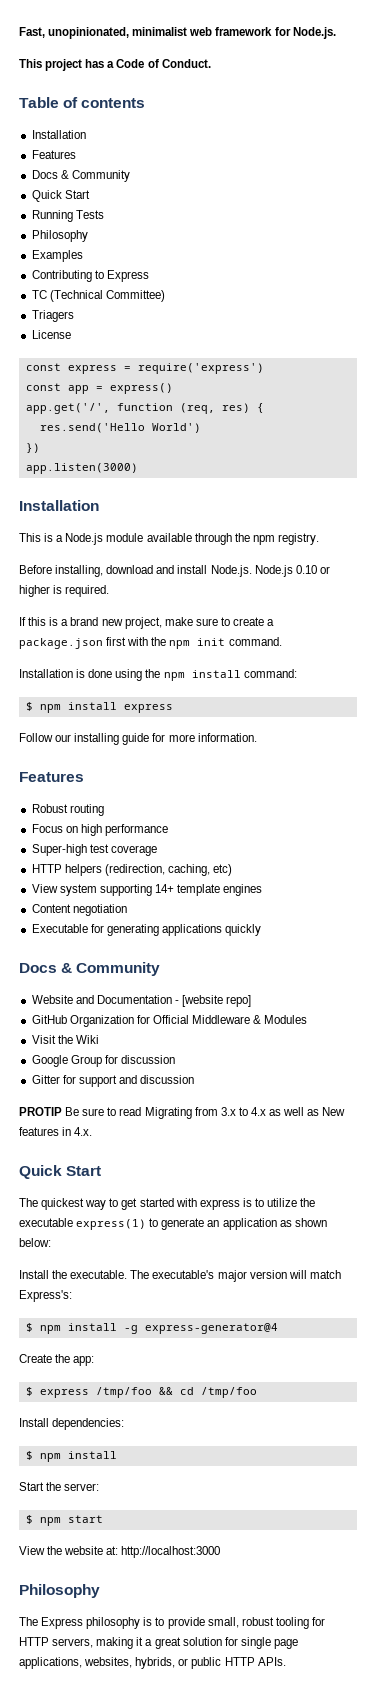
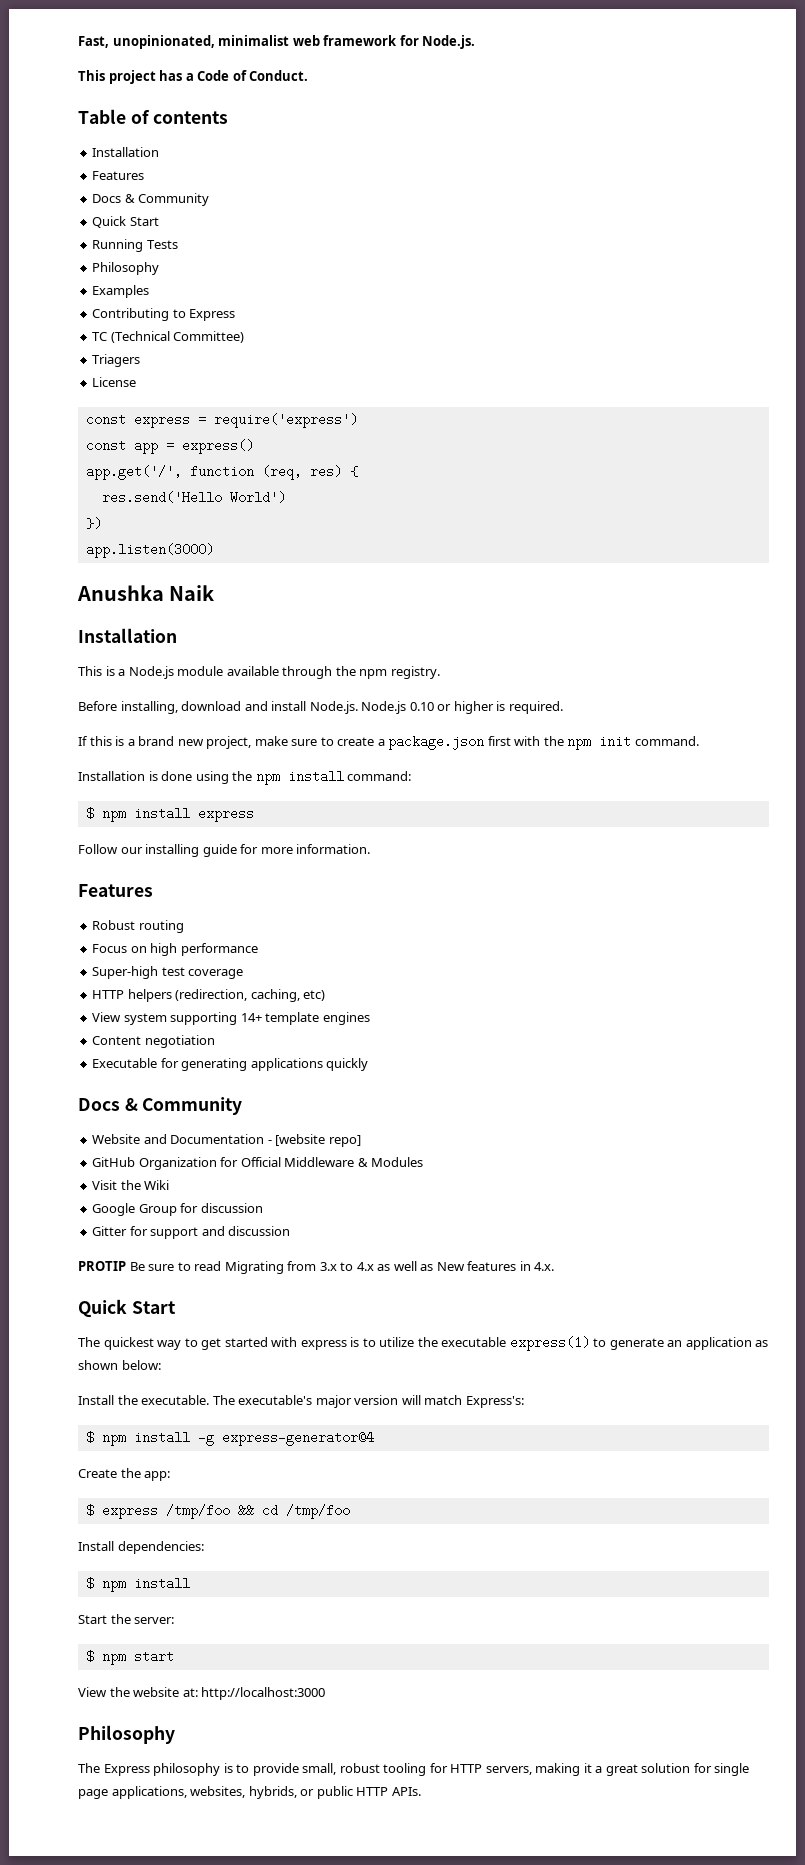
(138, 468) none -> [77,585,215,601] // Anushka Naik

